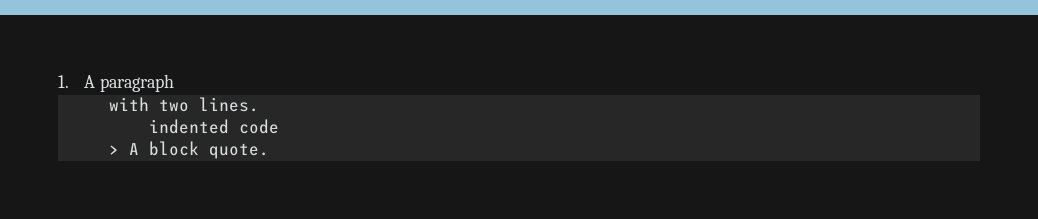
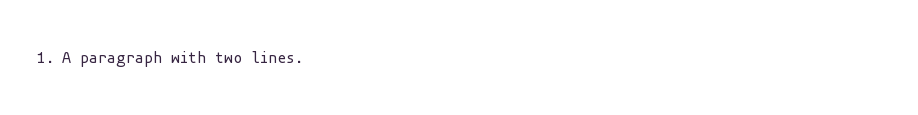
(175, 83) // -> (162, 59) none
[148,119,279,134] [108,141,269,159] // indented code // > A block quote. -> (303, 57) none

